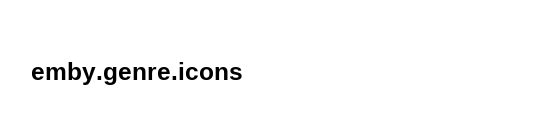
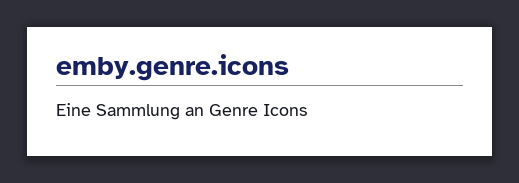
(243, 73) none -> [56,103,307,120] // Eine Sammlung an Genre Icons

